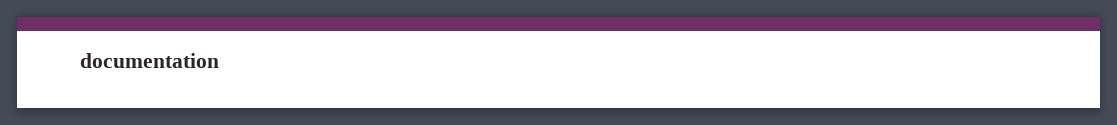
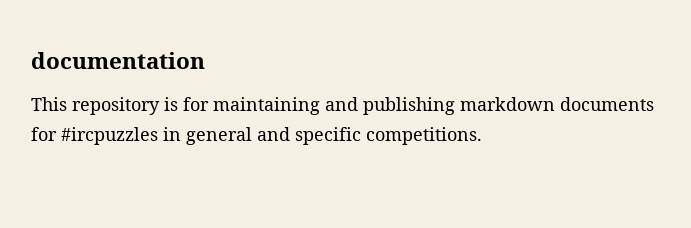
(219, 60) none -> [31,97,654,115] [31,127,482,145] // This repository is for maintaining and publishing markdown documents for #ircpuzzles in general and specific competitions.

